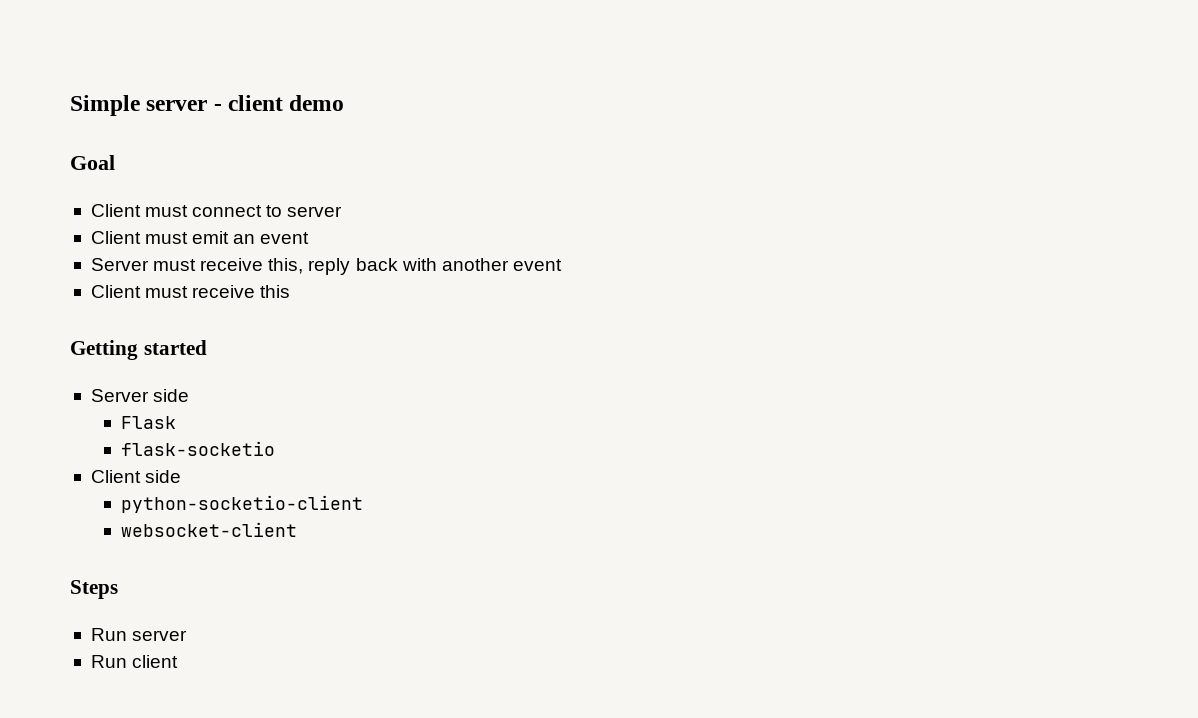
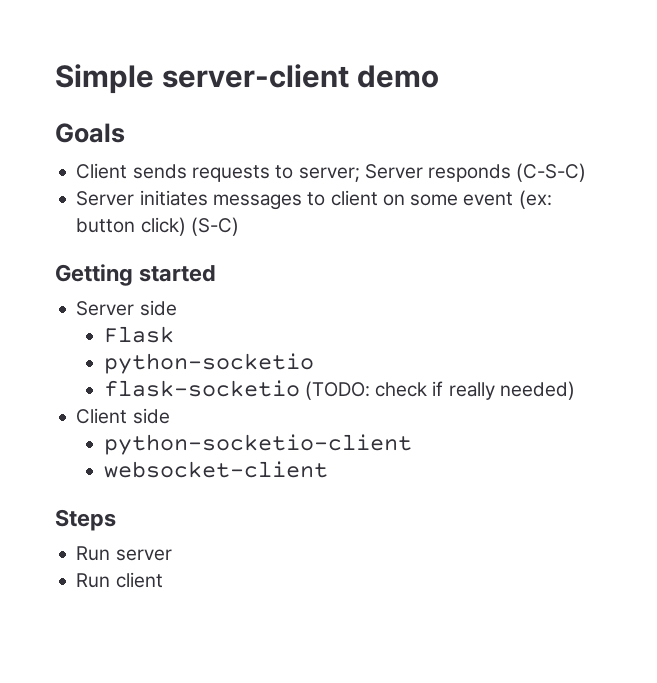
[146,95,284,111] server - client -> [162,64,350,88] server-client
[70,155,115,170] [90,204,343,217] [90,231,310,244] [90,258,562,275] [90,285,291,298] Goal // Client must connect to server // Client must emit an event // Server must receive this, reply back with another event // Client must receive this -> [55,123,125,143] [76,163,587,182] [76,190,552,210] [76,217,239,236] Goals // Client sends requests to server; Server responds (C-S-C) // Server initiates messages to client on some event (ex: button click) (S-C)
(176, 422) none -> [103,353,314,374] // python-socketio
(275, 448) none -> [304,381,575,400] (TODO: check if really needed)

